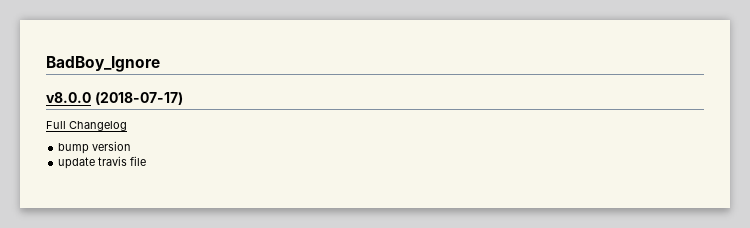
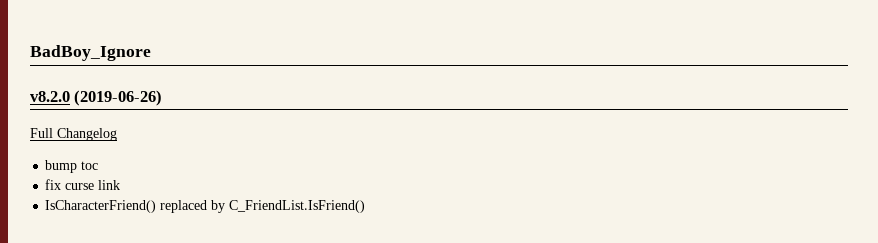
[46,92,183,105] v8.0.0 (2018-07-17) -> [30,90,163,106] v8.2.0 (2019-06-26)
[92,141,132,151] [58,156,147,169] version // update travis file -> [81,161,99,170] [45,179,121,190] [45,200,366,213] toc // fix curse link // IsCharacterFriend() replaced by C_FriendList.IsFriend()

